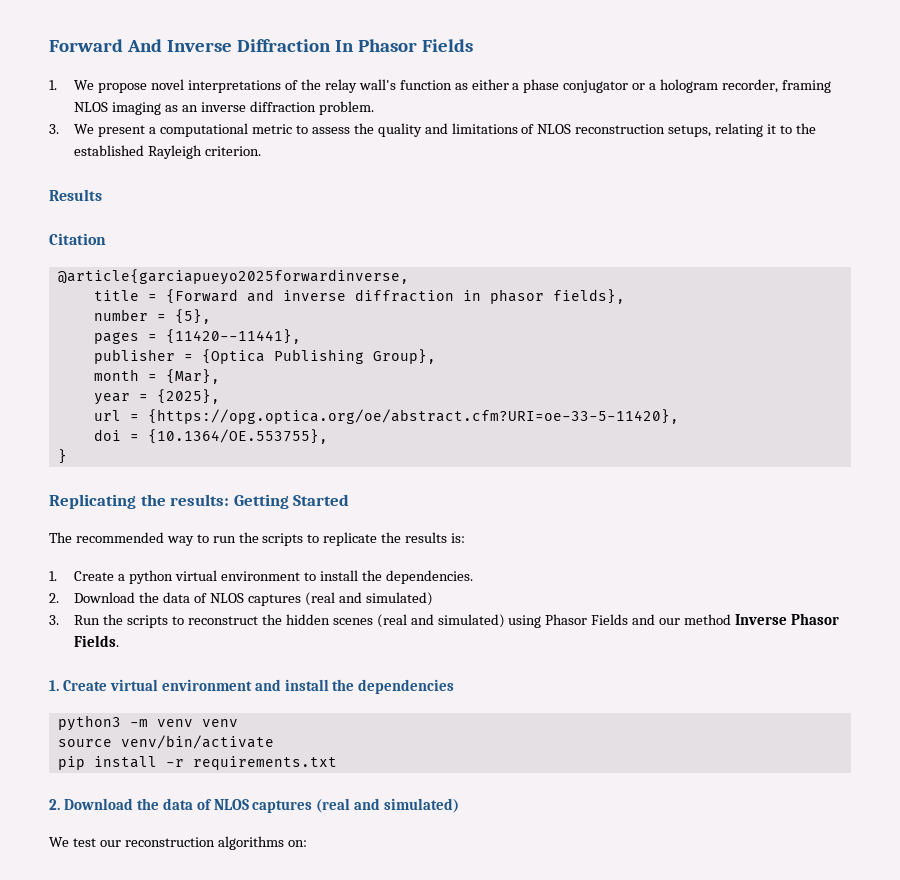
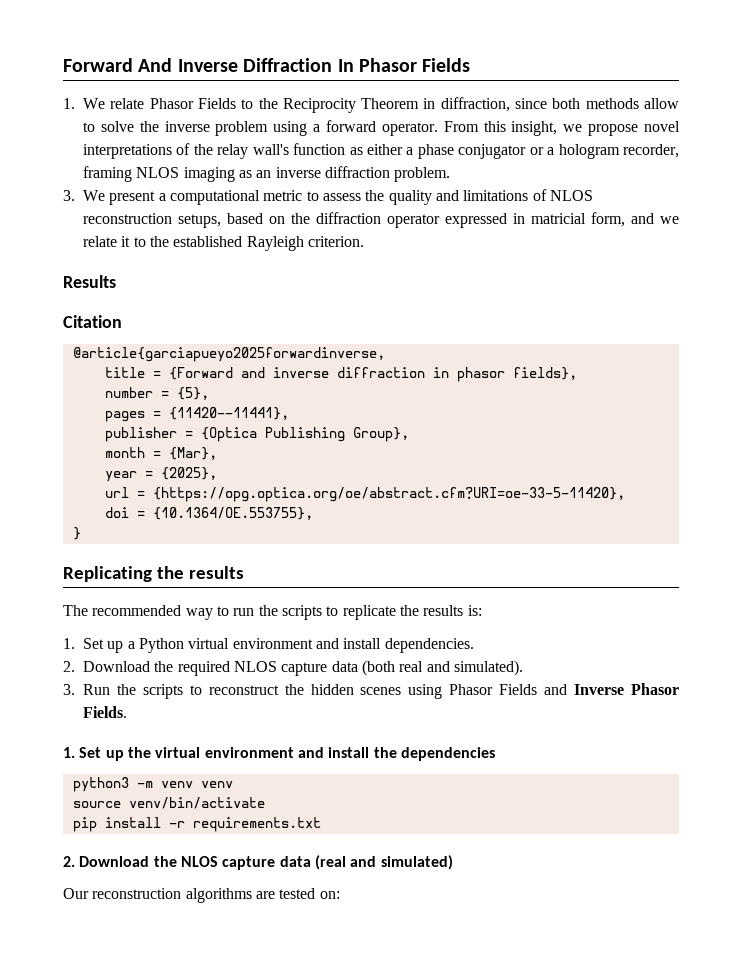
(95, 85) none -> [110,97,679,113] [83,120,583,136] relate Phasor Fields to the Reciprocity Theorem in diffraction, since both methods allow to solve the inverse problem using a forward operator. From this insight, we
[715,123,764,137] relating -> [227,212,679,228] [83,236,117,247] based on the diffraction operator expressed in matricial form, and we relate
[170,494,350,509] results: Getting Started -> [188,566,244,579] results
[74,570,473,584] [49,592,433,606] Create a python virtual environment to install the dependencies. // 2. Download the data of NLOS captures (real and simulated) -> [83,638,474,653] [63,660,523,676] Set up a Python virtual environment and install dependencies. // 2. Download the required NLOS capture data (both real and simulated).
[376,614,505,628] (real and simulated) -> (402, 691) none
[659,614,731,625] our method -> (568, 689) none
[62,680,107,691] Create -> [79,747,151,761] Set up the
[162,798,460,813] [49,836,284,850] data of NLOS captures (real and simulated) // We test our reconstruction algorithms -> [180,855,453,870] [63,888,316,903] NLOS capture data (real and simulated) // Our reconstruction algorithms are tested

